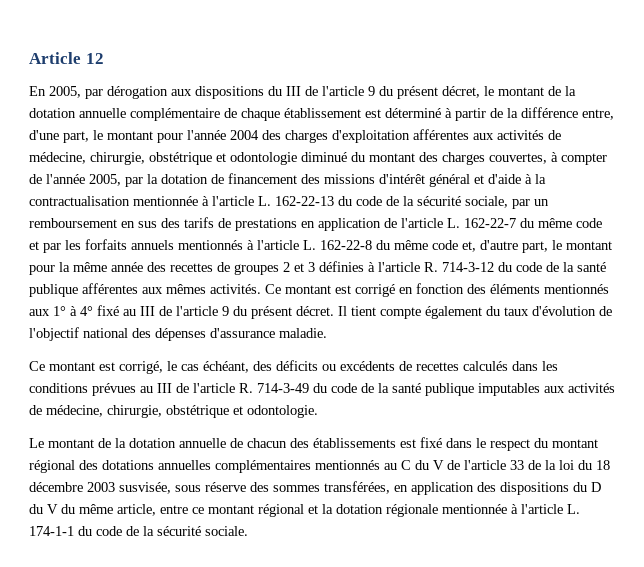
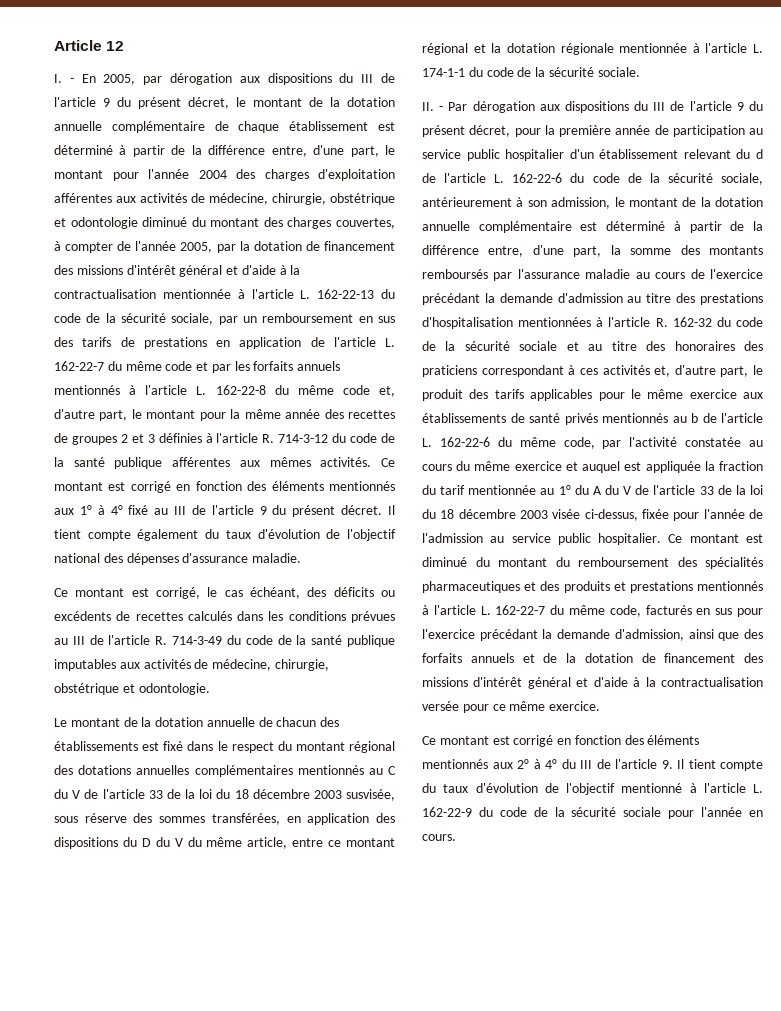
(104, 58) none -> [54,74,74,83] I. -
(248, 531) none -> [422,101,763,113] [422,125,763,137] [422,149,763,161] [422,173,763,185] [422,197,763,209] [422,221,763,233] [422,245,763,257] [422,269,763,281] [422,293,763,305] [422,317,763,329] [422,341,763,351] [422,365,763,377] [422,389,763,401] [422,413,763,425] [422,437,763,449] [422,461,763,473] [422,485,763,495] [422,509,763,521] [422,533,763,545] [422,557,763,569] [422,581,763,593] [422,605,763,617] [422,629,763,641] [422,653,763,663] [422,677,763,689] [422,701,601,713] [422,735,700,747] [422,759,763,771] [422,783,763,795] [422,807,763,819] [422,834,456,841] // II. - Par dérogation aux dispositions du III de l'article 9 du présent décret, pour la première année de participation au service public hospitalier d'un établissement relevant du d de l'article L. 162-22-6 du code de la sécurité sociale, antérieurement à son admission, le montant de la dotation annuelle complémentaire est déterminé à partir de la différence entre, d'une part, la somme des montants remboursés par l'assurance maladie au cours de l'exercice précédant la demande d'admission au titre des prestations d'hospitalisation mentionnées à l'article R. 162-32 du code de la sécurité sociale et au titre des honoraires des praticiens correspondant à ces activités et, d'autre part, le produit des tarifs applicables pour le même exercice aux établissements de santé privés mentionnés au b de l'article L. 162-22-6 du même code, par l'activité constatée au cours du même exercice et auquel est appliquée la fraction du tarif mentionnée au 1° du A du V de l'article 33 de la loi du 18 décembre 2003 visée ci-dessus, fixée pour l'année de l'admission au service public hospitalier. Ce montant est diminué du montant du remboursement des spécialités pharmaceutiques et des produits et prestations mentionnés à l'article L. 162-22-7 du même code, facturés en sus pour l'exercice précédant la demande d'admission, ainsi que des forfaits annuels et de la dotation de financement des missions d'intérêt général et d'aide à la contractualisation versée pour ce même exercice. // Ce montant est corrigé en fonction des éléments mentionnés aux 2° à 4° du III de l'article 9. Il tient compte du taux d'évolution de l'objectif mentionné à l'article L. 162-22-9 du code de la sécurité sociale pour l'année en cours.

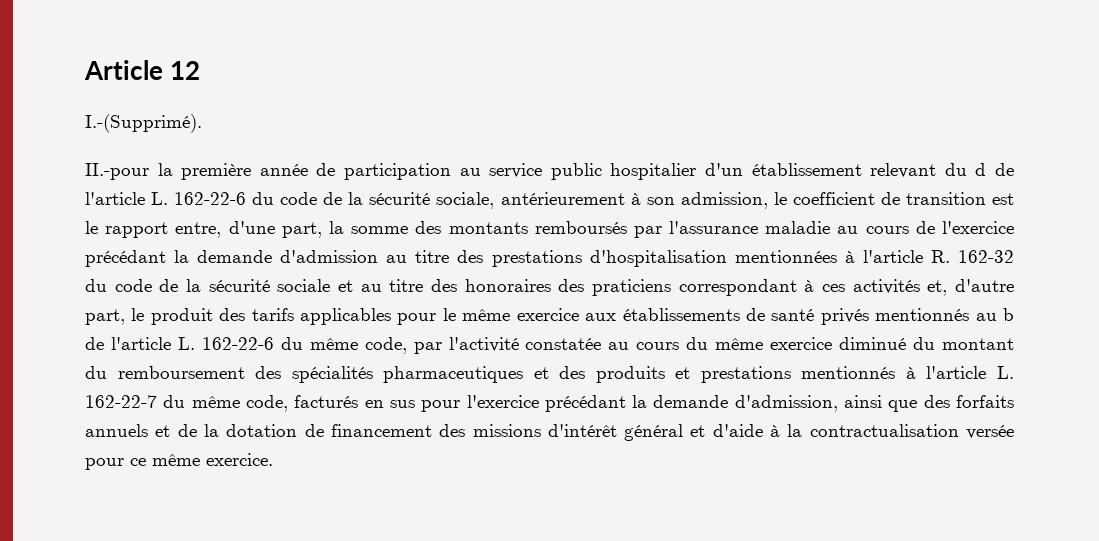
[54,73,396,85] [54,97,395,109] [54,121,396,133] [54,145,396,157] [54,169,395,181] [54,193,395,205] [54,217,395,229] [54,241,395,253] [54,265,301,277] [54,289,395,299] [54,313,395,325] [54,337,395,349] [54,361,341,373] [54,385,395,397] [54,409,396,421] [54,433,396,445] [54,457,395,469] [54,481,395,493] [54,505,395,517] [54,529,396,541] [54,553,302,565] [54,587,395,599] [54,611,395,623] [54,635,395,647] [54,659,329,671] [54,683,210,695] [54,717,340,727] [54,741,395,753] [54,765,396,777] [54,789,395,801] [54,813,395,825] [54,837,395,849] [422,43,763,55] [422,67,640,77] [422,101,763,113] [422,125,541,137] I. - En 2005, par dérogation aux dispositions du III de l'article 9 du présent décret, le montant de la dotation annuelle complémentaire de chaque établissement est déterminé à partir de la différence entre, d'une part, le montant pour l'année 2004 des charges d'exploitation afférentes aux activités de médecine, chirurgie, obstétrique et odontologie diminué du montant des charges couvertes, à compter de l'année 2005, par la dotation de financement des missions d'intérêt général et d'aide à la contractualisation mentionnée à l'article L. 162-22-13 du code de la sécurité sociale, par un remboursement en sus des tarifs de prestations en application de l'article L. 162-22-7 du même code et par les forfaits annuels mentionnés à l'article L. 162-22-8 du même code et, d'autre part, le montant pour la même année des recettes de groupes 2 et 3 définies à l'article R. 714-3-12 du code de la santé publique afférentes aux mêmes activités. Ce montant est corrigé en fonction des éléments mentionnés aux 1° à 4° fixé au III de l'article 9 du présent décret. Il tient compte également du taux d'évolution de l'objectif national des dépenses d'assurance maladie. // Ce montant est corrigé, le cas échéant, des déficits ou excédents de recettes calculés dans les conditions prévues au III de l'article R. 714-3-49 du code de la santé publique imputables aux activités de médecine, chirurgie, obstétrique et odontologie. // Le montant de la dotation annuelle de chacun des établissements est fixé dans le respect du montant régional des dotations annuelles complémentaires mentionnés au C du V de l'article 33 de la loi du 18 décembre 2003 susvisée, sous réserve des sommes transférées, en application des dispositions du D du V du même article, entre ce montant régional et la dotation régionale mentionnée à l'article L. 174-1-1 du code de la sécurité sociale. // II. - Par dérogation aux dispositions du III de l'article 9 du présent décret, pour -> [85,114,202,133] [85,163,149,180] I.-(Supprimé). // II.-pour
[628,197,763,207] [422,221,763,233] [422,245,479,255] montant de la dotation annuelle complémentaire est déterminé à partir de la différence -> [792,192,1014,205] [85,221,169,238] coefficient de transition est le rapport
[565,461,763,473] [422,485,763,495] [422,509,763,521] [422,533,763,545] et auquel est appliquée la fraction du tarif mentionnée au 1° du A du V de l'article 33 de la loi du 18 décembre 2003 visée ci-dessus, fixée pour l'année de l'admission au service public hospitalier. Ce montant est -> (833, 343) none
[422,735,700,747] [422,759,763,771] [422,783,763,795] [422,807,763,819] [422,834,456,841] // Ce montant est corrigé en fonction des éléments mentionnés aux 2° à 4° du III de l'article 9. Il tient compte du taux d'évolution de l'objectif mentionné à l'article L. 162-22-9 du code de la sécurité sociale pour l'année en cours. -> (273, 459) none

